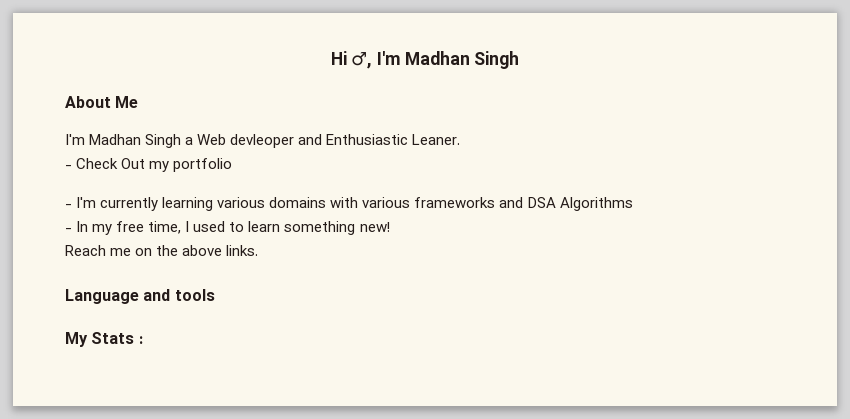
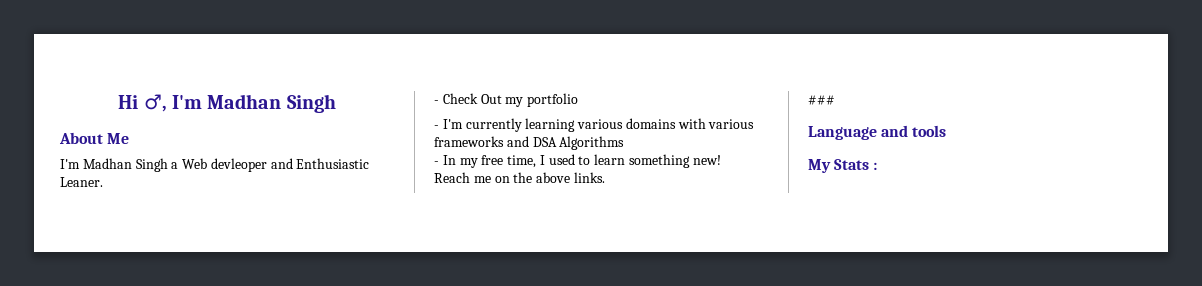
(259, 250) none -> [808,95,835,105] // ###

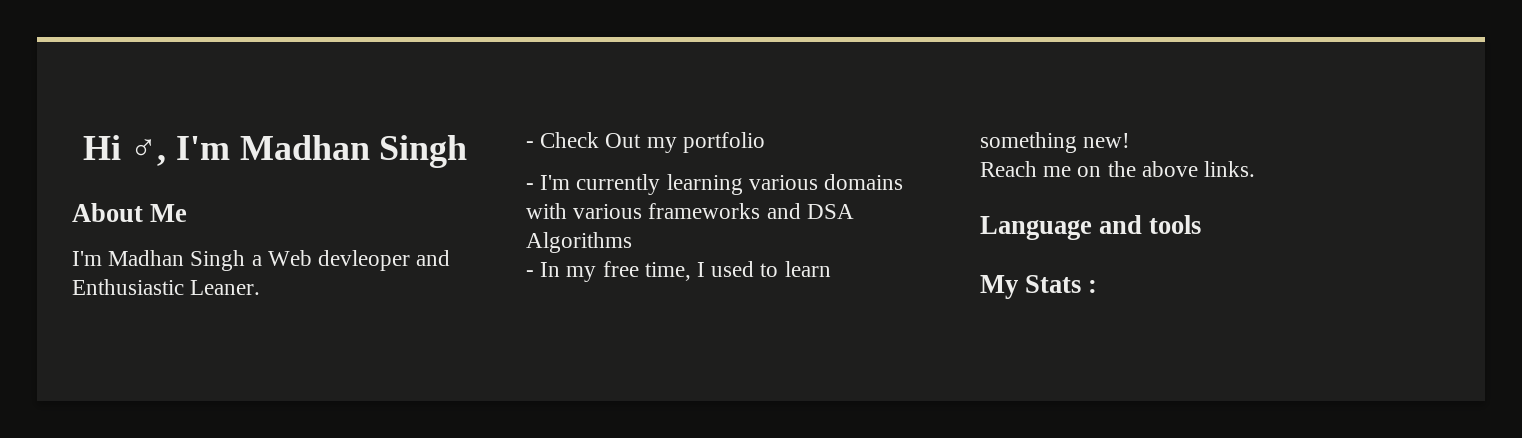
[808,95,835,105] // ### -> (1256, 169) none

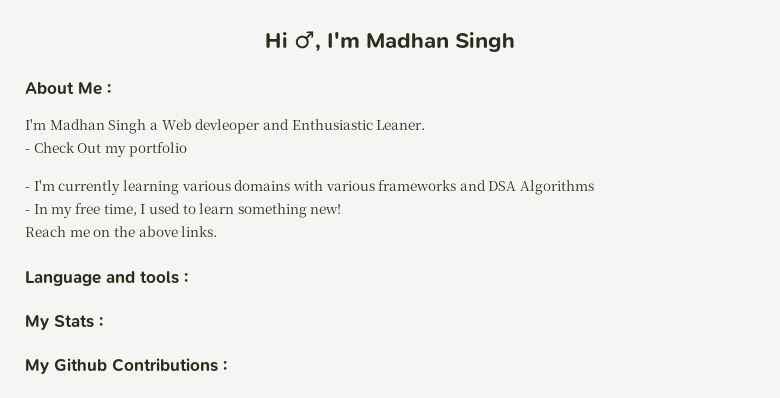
(188, 213) none -> [107,84,111,94] :
(1202, 224) none -> [184,273,188,283] :
(1098, 286) none -> [25,358,227,374] // My Github Contributions :

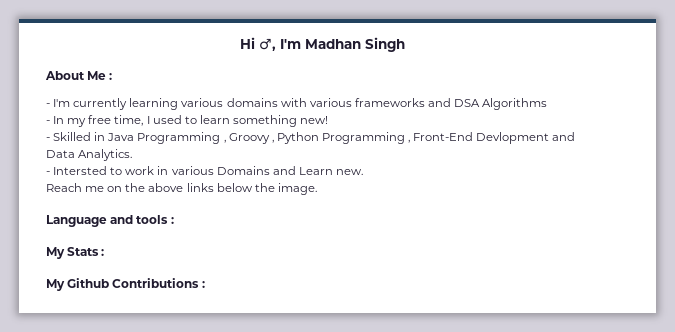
[25,119,426,134] [25,142,187,157] // I'm Madhan Singh a Web devleoper and Enthusiastic Leaner. // - Check Out my portfolio -> (113, 76) none
(342, 209) none -> [46,132,576,144] [46,149,133,161] [46,166,363,175] // - Skilled in Java Programming , Groovy , Python Programming , Front-End Devlopment and Data Analytics. // - Intersted to work in various Domains and Learn new.
[181,226,218,237] links. -> [186,183,317,195] links below the image.

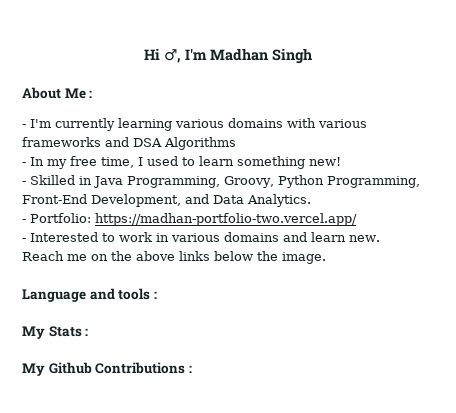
[137,132,550,144] Programming , Groovy , Python Programming , Front-End Devlopment -> [127,175,420,188] [22,194,181,207] Programming, Groovy, Python Programming, Front-End Development,
[53,166,108,175] Intersted -> [30,213,357,226] [22,232,98,242] Portfolio: https://madhan-portfolio-two.vercel.app/ // - Interested
[216,166,333,175] Domains and Learn -> [224,232,346,242] domains and learn

